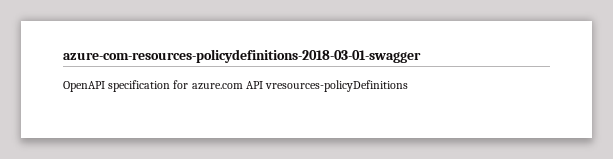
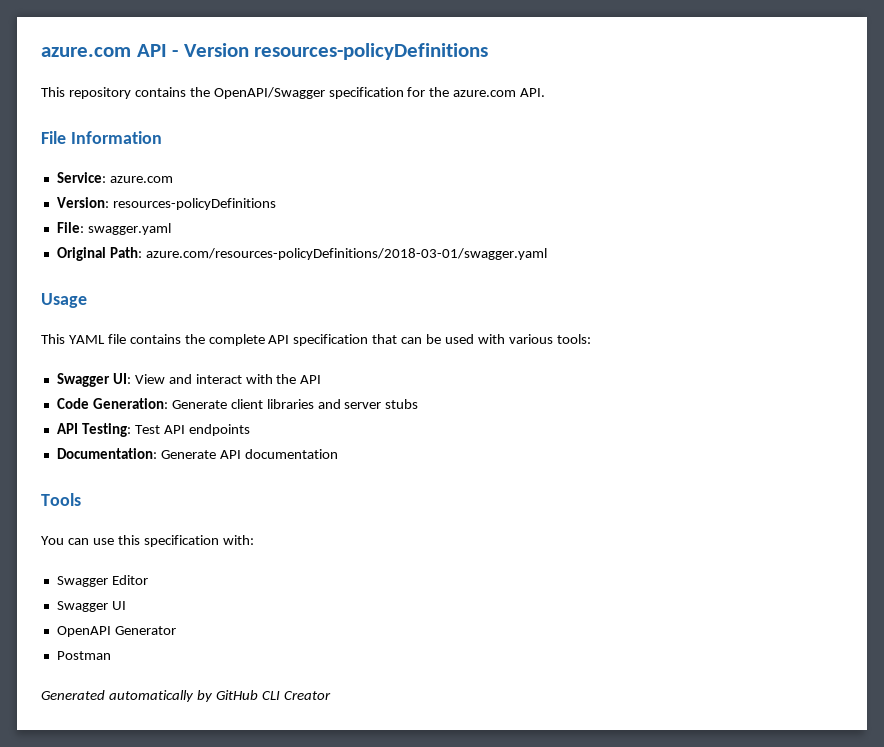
[63,49,421,63] [63,80,409,92] azure-com-resources-policydefinitions-2018-03-01-swagger // OpenAPI specification for azure.com API vresources-policyDefinitions -> [41,43,489,60] [41,87,546,99] [41,131,162,144] [56,172,173,183] [56,197,276,210] [56,222,171,235] [56,247,547,261] [41,293,87,308] [41,334,591,346] [56,373,322,387] [56,398,419,409] [56,423,250,437] [56,448,338,459] [41,493,81,506] [41,535,254,547] [56,575,148,587] [56,601,126,612] [56,626,176,637] [56,651,111,660] [41,690,331,702] azure.com API - Version resources-policyDefinitions // This repository contains the OpenAPI/Swagger specification for the azure.com API. // File Information // Service: azure.com // Version: resources-policyDefinitions // File: swagger.yaml // Original Path: azure.com/resources-policyDefinitions/2018-03-01/swagger.yaml // Usage // This YAML file contains the complete API specification that can be used with various tools: // Swagger UI: View and interact with the API // Code Generation: Generate client libraries and server stubs // API Testing: Test API endpoints // Documentation: Generate API documentation // Tools // You can use this specification with: // Swagger Editor // Swagger UI // OpenAPI Generator // Postman // Generated automatically by GitHub CLI Creator

